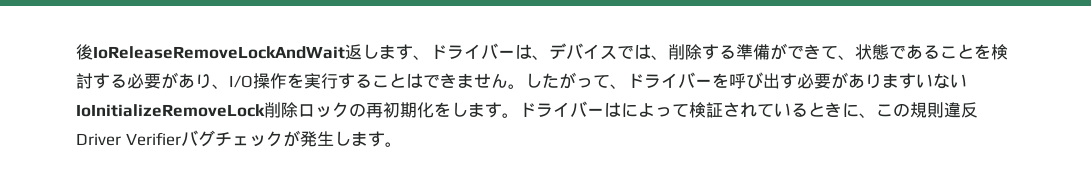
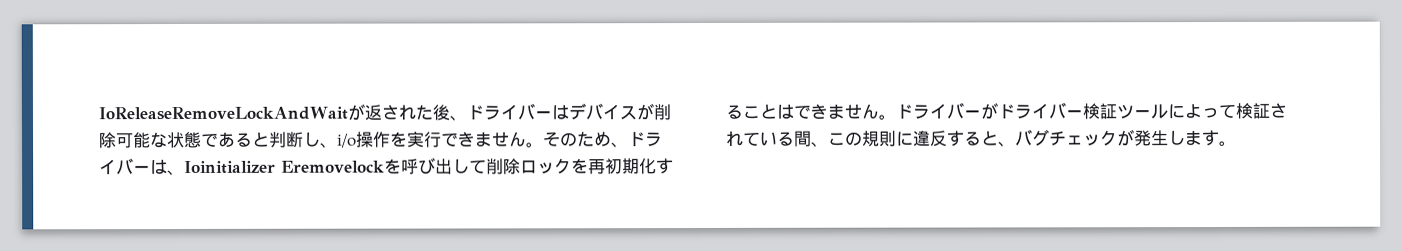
[76,43,1008,60] [76,72,338,89] 後IoReleaseRemoveLockAndWait返します、ドライバーは、デバイスでは、削除する準備ができて、状態であることを検討する必要があり、I/O操作を実行 -> [98,103,671,121] [99,131,663,149] [99,157,657,176] IoReleaseRemoveLockAndWaitが返された後、ドライバーはデバイスが削除可能な状態であると判断し、i/o操作を実行できません。そのため、ドライバーは、Ioinitializer Eremovelockを呼び出して削除ロックを再初期化
[525,72,967,89] [76,101,621,118] したがって、ドライバーを呼び出す必要がありますいないIoInitializeRemoveLock削除ロックの再初期化をします。ドライバーは -> [895,102,1168,120] ドライバーがドライバー検証ツール
[808,102,859,118] ときに -> [794,130,812,147] 間
[944,102,978,118] [76,132,181,146] 違反Driver Verifier -> [896,130,1016,147] に違反すると、

